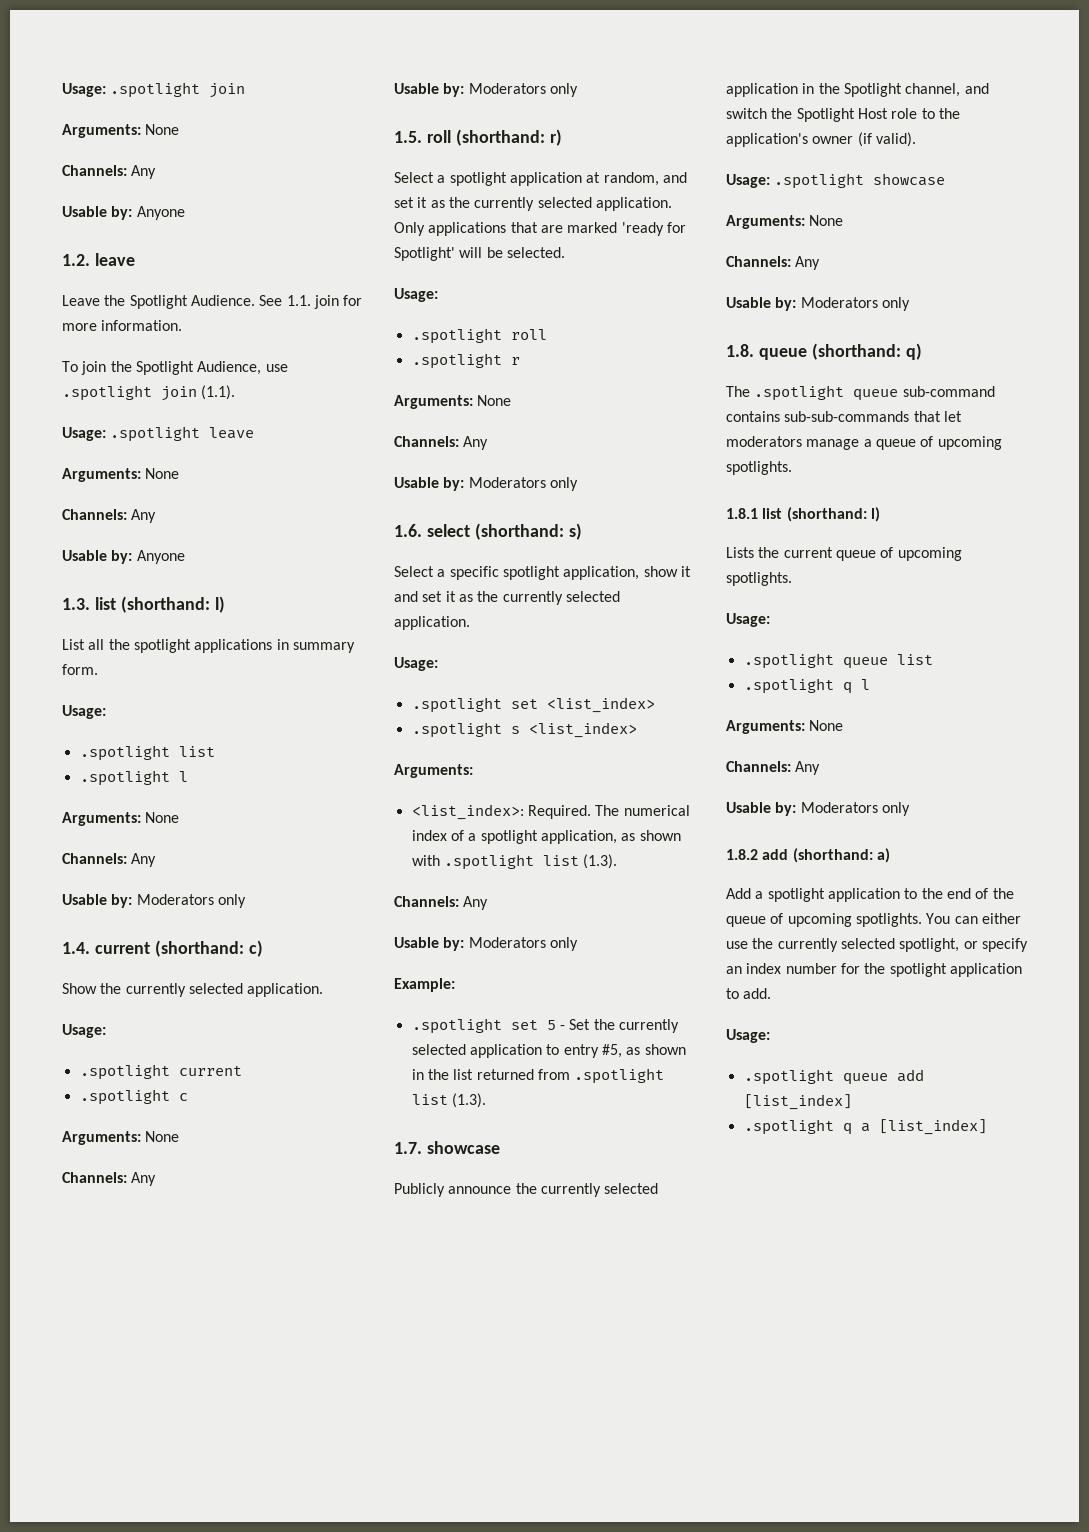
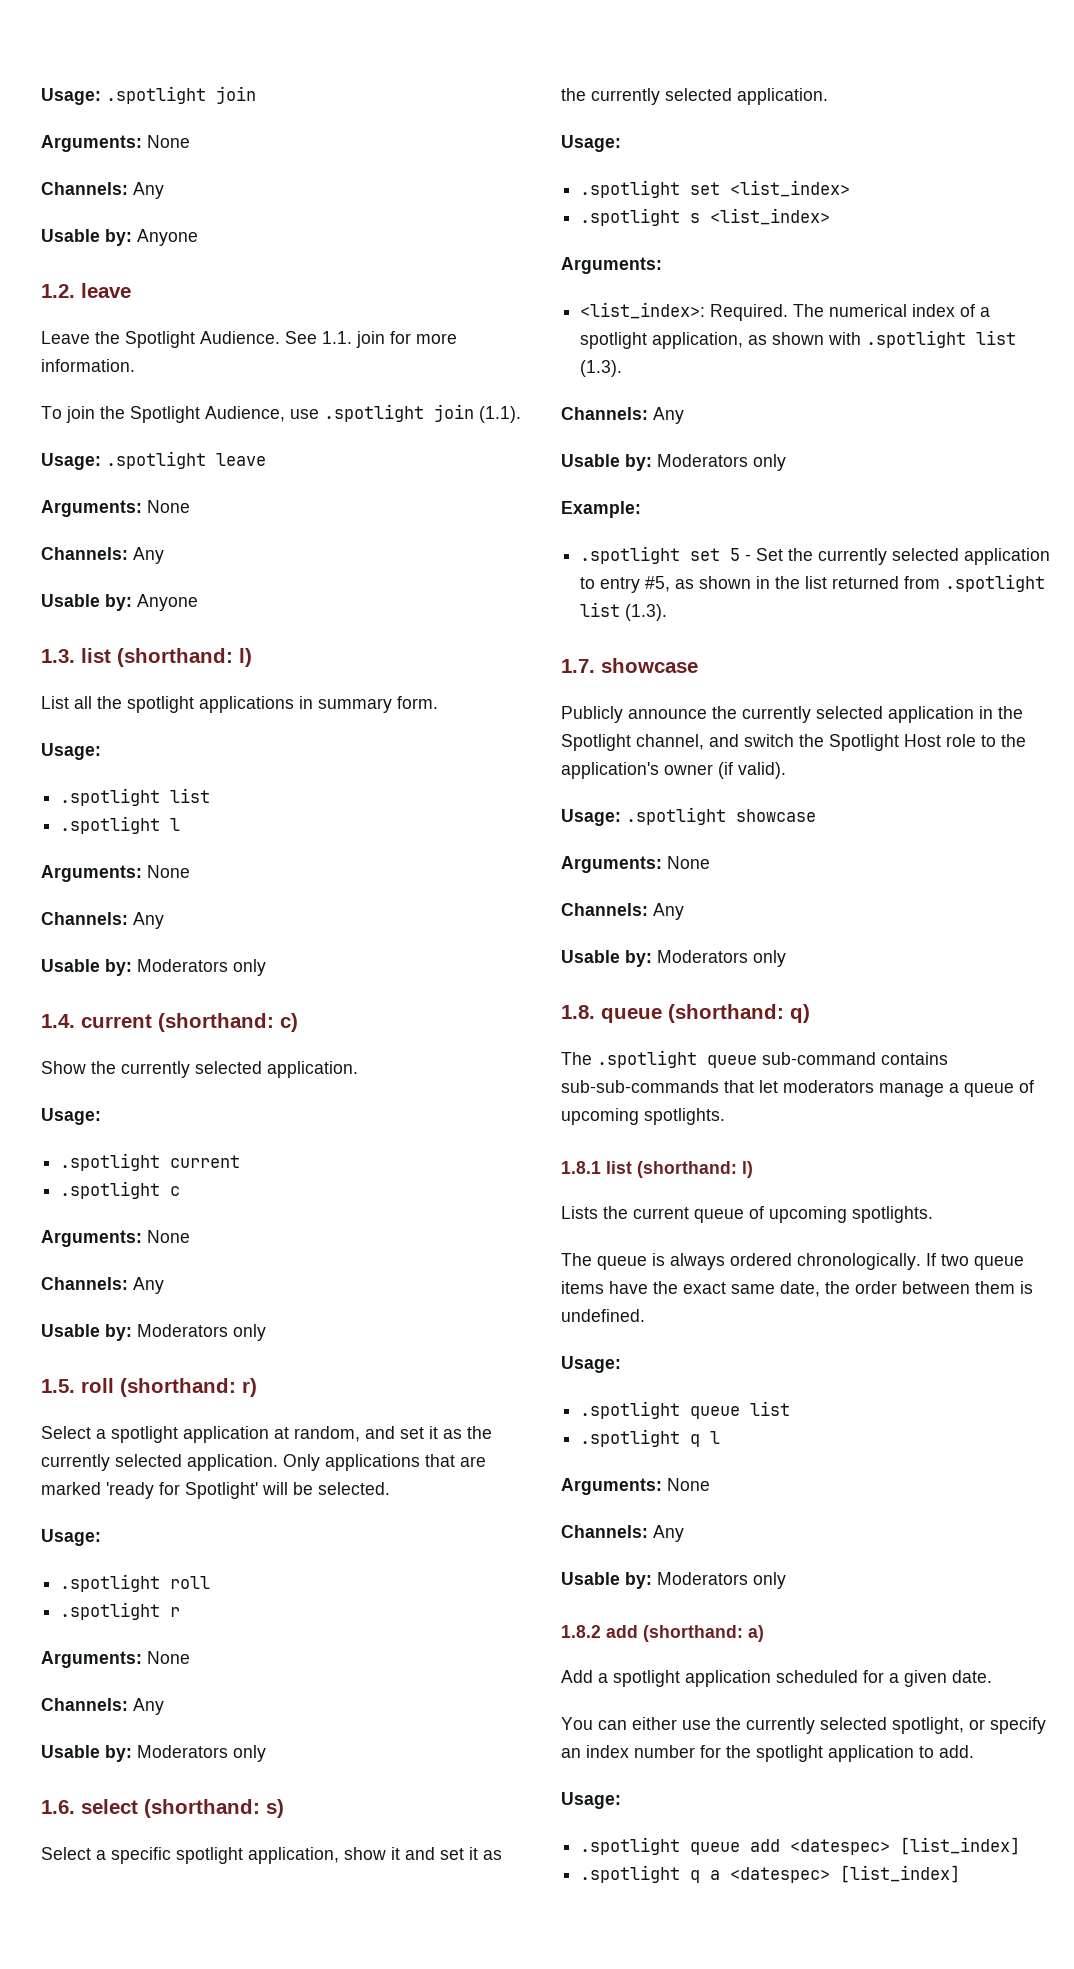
(792, 579) none -> [561,1253,1024,1270] [561,1281,1033,1297] [561,1309,645,1322] // The queue is always ordered chronologically. If two queue items have the exact same date, the order between them is undefined.
[904,888,1014,899] [726,913,922,927] to the end of the queue of upcoming spotlights. -> [776,1670,992,1687] scheduled for a given date. //
(924, 1075) none -> [790,1839,891,1855] <datespec>
(870, 1127) none -> [730,1867,831,1883] <datespec>

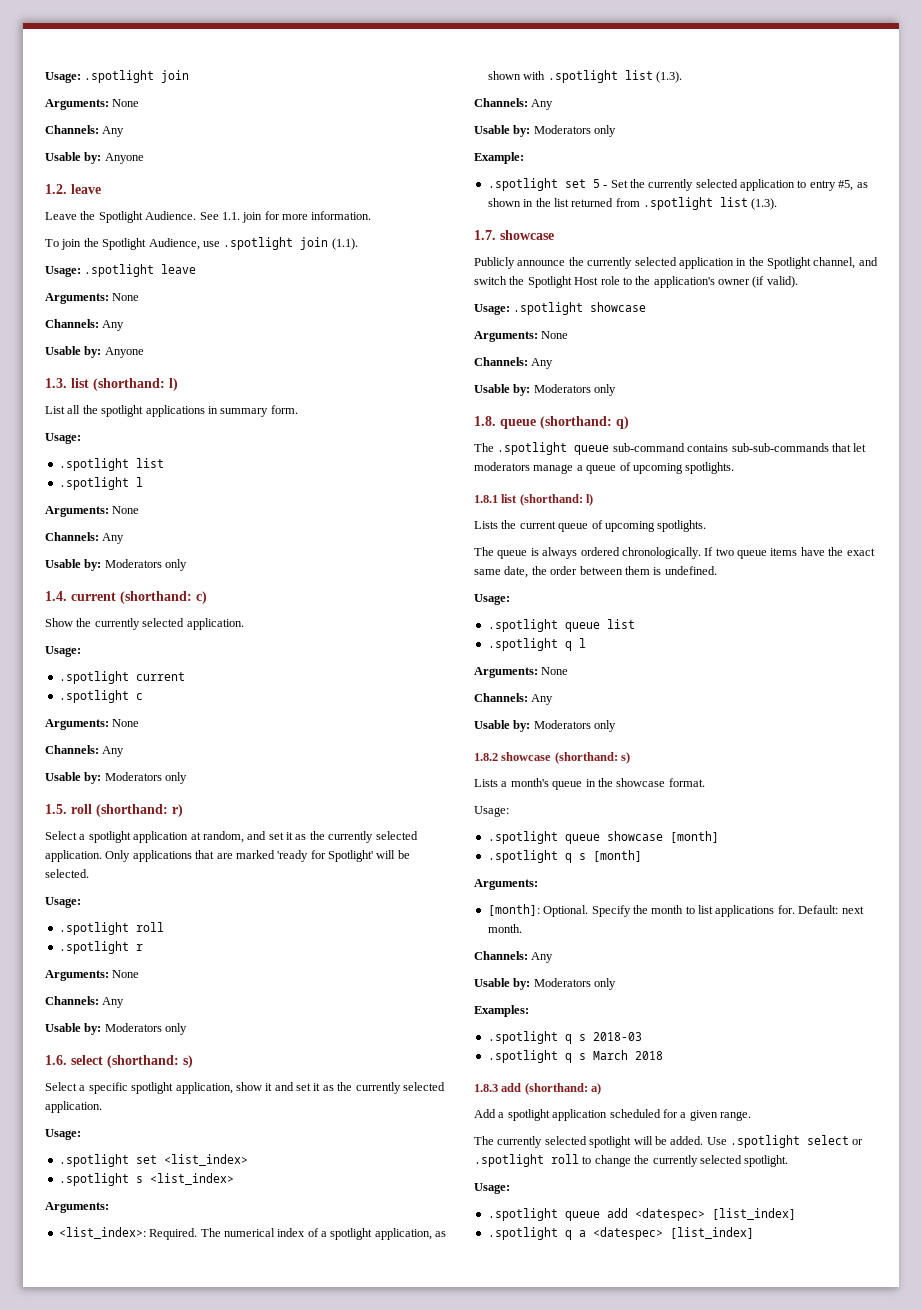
(601, 1631) none -> [501,752,631,764] [474,778,705,790] [474,806,509,817] [487,831,719,844] [487,850,642,863] [474,879,538,890] [487,904,864,917] [487,924,522,933] [474,951,554,963] [474,978,617,990] [474,1005,529,1017] [487,1031,642,1044] [487,1050,663,1063] [474,1084,498,1092] showcase (shorthand: s) // Lists a month's queue in the showcase format. // Usage: // .spotlight queue showcase [month] // .spotlight q s [month] // Arguments: // [month]: Optional. Specify the month to list applications for. Default: next month. // Channels: Any // Usable by: Moderators only // Examples: // .spotlight q s 2018-03 // .spotlight q s March 2018 // 1.8.3
[952,1670,992,1683] [561,1717,1046,1734] [561,1745,974,1762] date. // You can either use the currently selected spotlight, or specify an index number for the spotlight application to add. -> [720,1111,751,1121] [474,1135,864,1148] [474,1154,789,1167] range. // The currently selected spotlight will be added. Use .spotlight select or .spotlight roll to change the currently selected spotlight.

